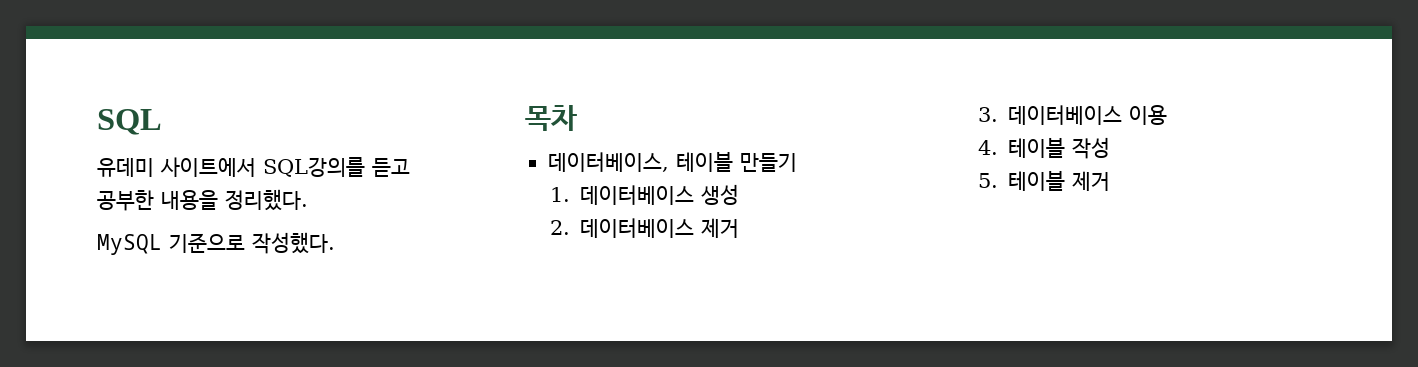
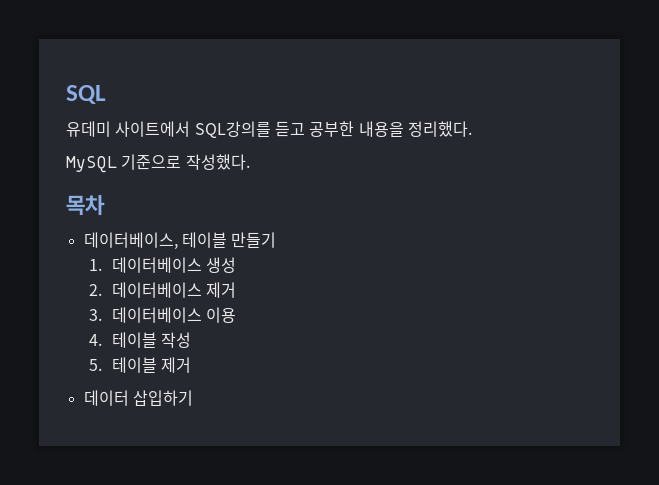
(1110, 181) none -> [83,390,193,406] // 데이터 삽입하기

